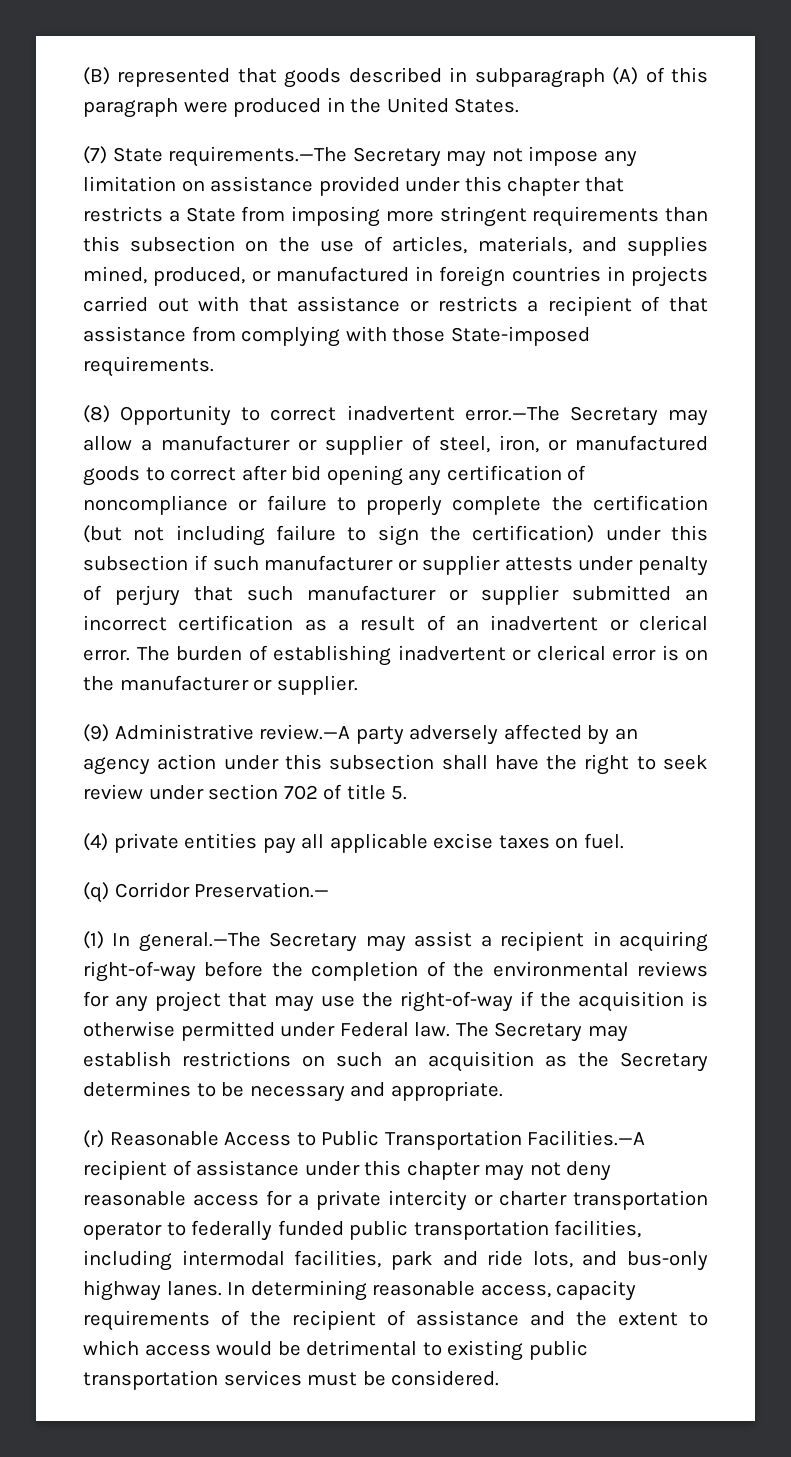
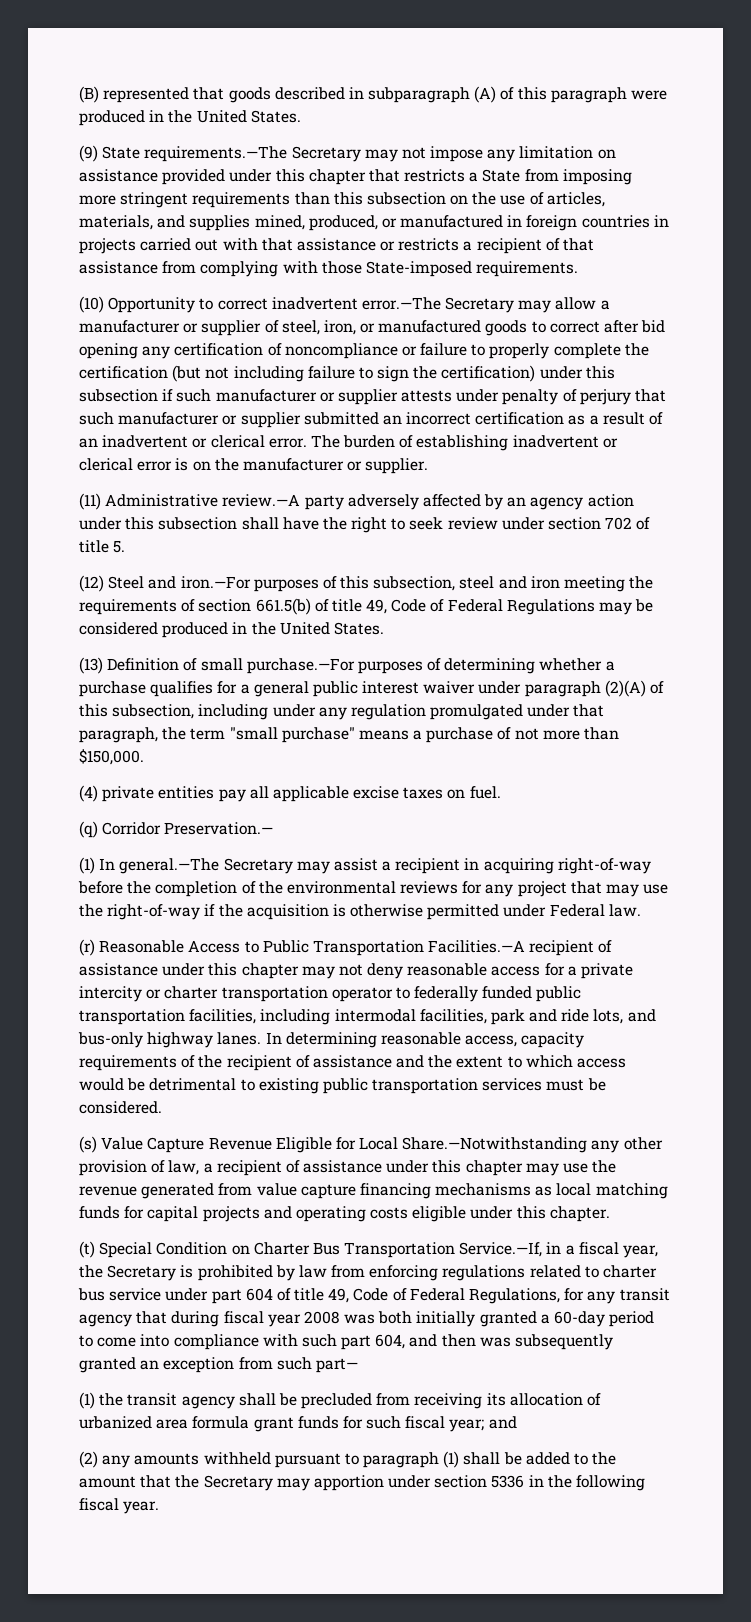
[83,146,107,164] (7) -> [79,145,98,162] (9)
[83,405,110,423] (8) -> [79,296,104,313] (10)
[83,724,109,742] (9) -> [79,493,101,510] (11)
(408, 793) none -> [79,575,654,592] [79,598,654,615] [79,622,384,638] [79,657,615,674] [79,680,665,697] [79,704,605,720] [79,727,620,743] [79,749,144,765] // (12) Steel and iron.—For purposes of this subsection, steel and iron meeting the requirements of section 661.5(b) of title 49, Code of Federal Regulations may be considered produced in the United States. // (13) Definition of small purchase.—For purposes of determining whether a purchase qualifies for a general public interest waiver under paragraph (2)(A) of this subsection, including under any regulation promulgated under that paragraph, the term "small purchase" means a purchase of not more than $150,000.
[455,1022,628,1042] [83,1051,708,1072] [83,1081,503,1102] The Secretary may establish restrictions on such an acquisition as the Secretary determines to be necessary and appropriate. -> (641, 910) none
(500, 1378) none -> [79,1136,663,1153] [79,1160,617,1176] [79,1183,668,1199] [79,1206,610,1222] [79,1241,659,1258] [79,1265,658,1281] [78,1288,670,1304] [79,1311,655,1327] [79,1334,614,1350] [79,1357,358,1373] [79,1392,602,1409] [79,1416,517,1432] [79,1451,617,1468] [79,1475,646,1491] [79,1498,160,1514] // (s) Value Capture Revenue Eligible for Local Share.—Notwithstanding any other provision of law, a recipient of assistance under this chapter may use the revenue generated from value capture financing mechanisms as local matching funds for capital projects and operating costs eligible under this chapter. // (t) Special Condition on Charter Bus Transportation Service.—If, in a fiscal year, the Secretary is prohibited by law from enforcing regulations related to charter bus service under part 604 of title 49, Code of Federal Regulations, for any transit agency that during fiscal year 2008 was both initially granted a 60-day period to come into compliance with such part 604, and then was subsequently granted an exception from such part— // (1) the transit agency shall be precluded from receiving its allocation of urbanized area formula grant funds for such fiscal year; and // (2) any amounts withheld pursuant to paragraph (1) shall be added to the amount that the Secretary may apportion under section 5336 in the following fiscal year.

